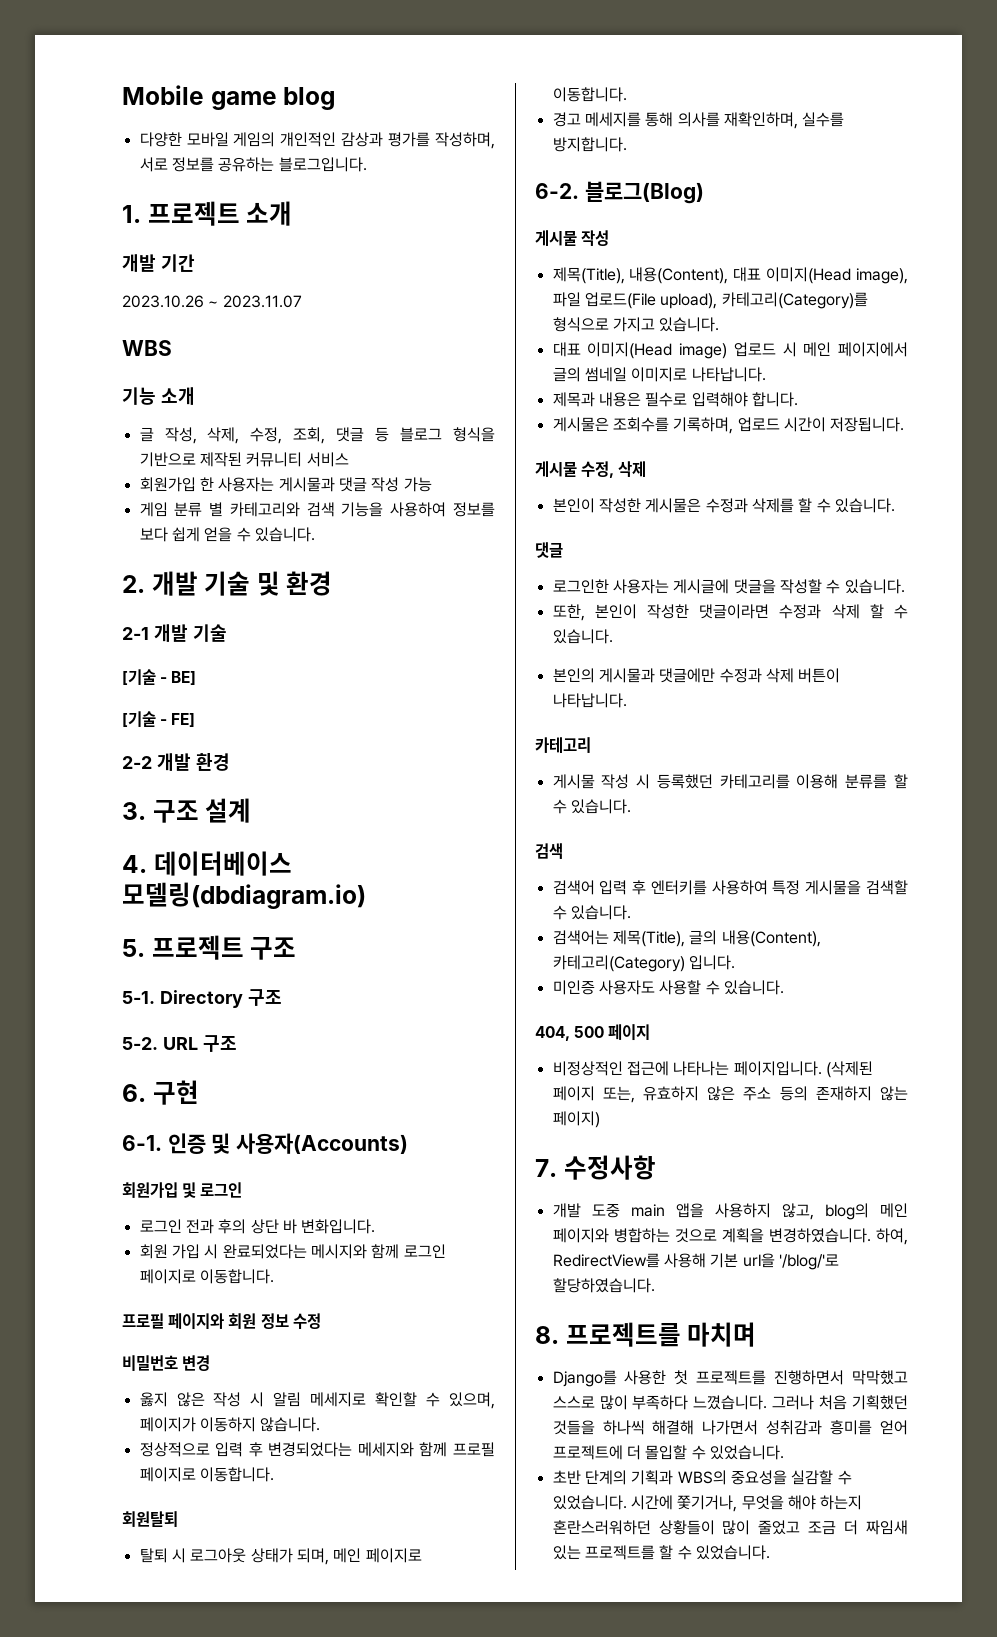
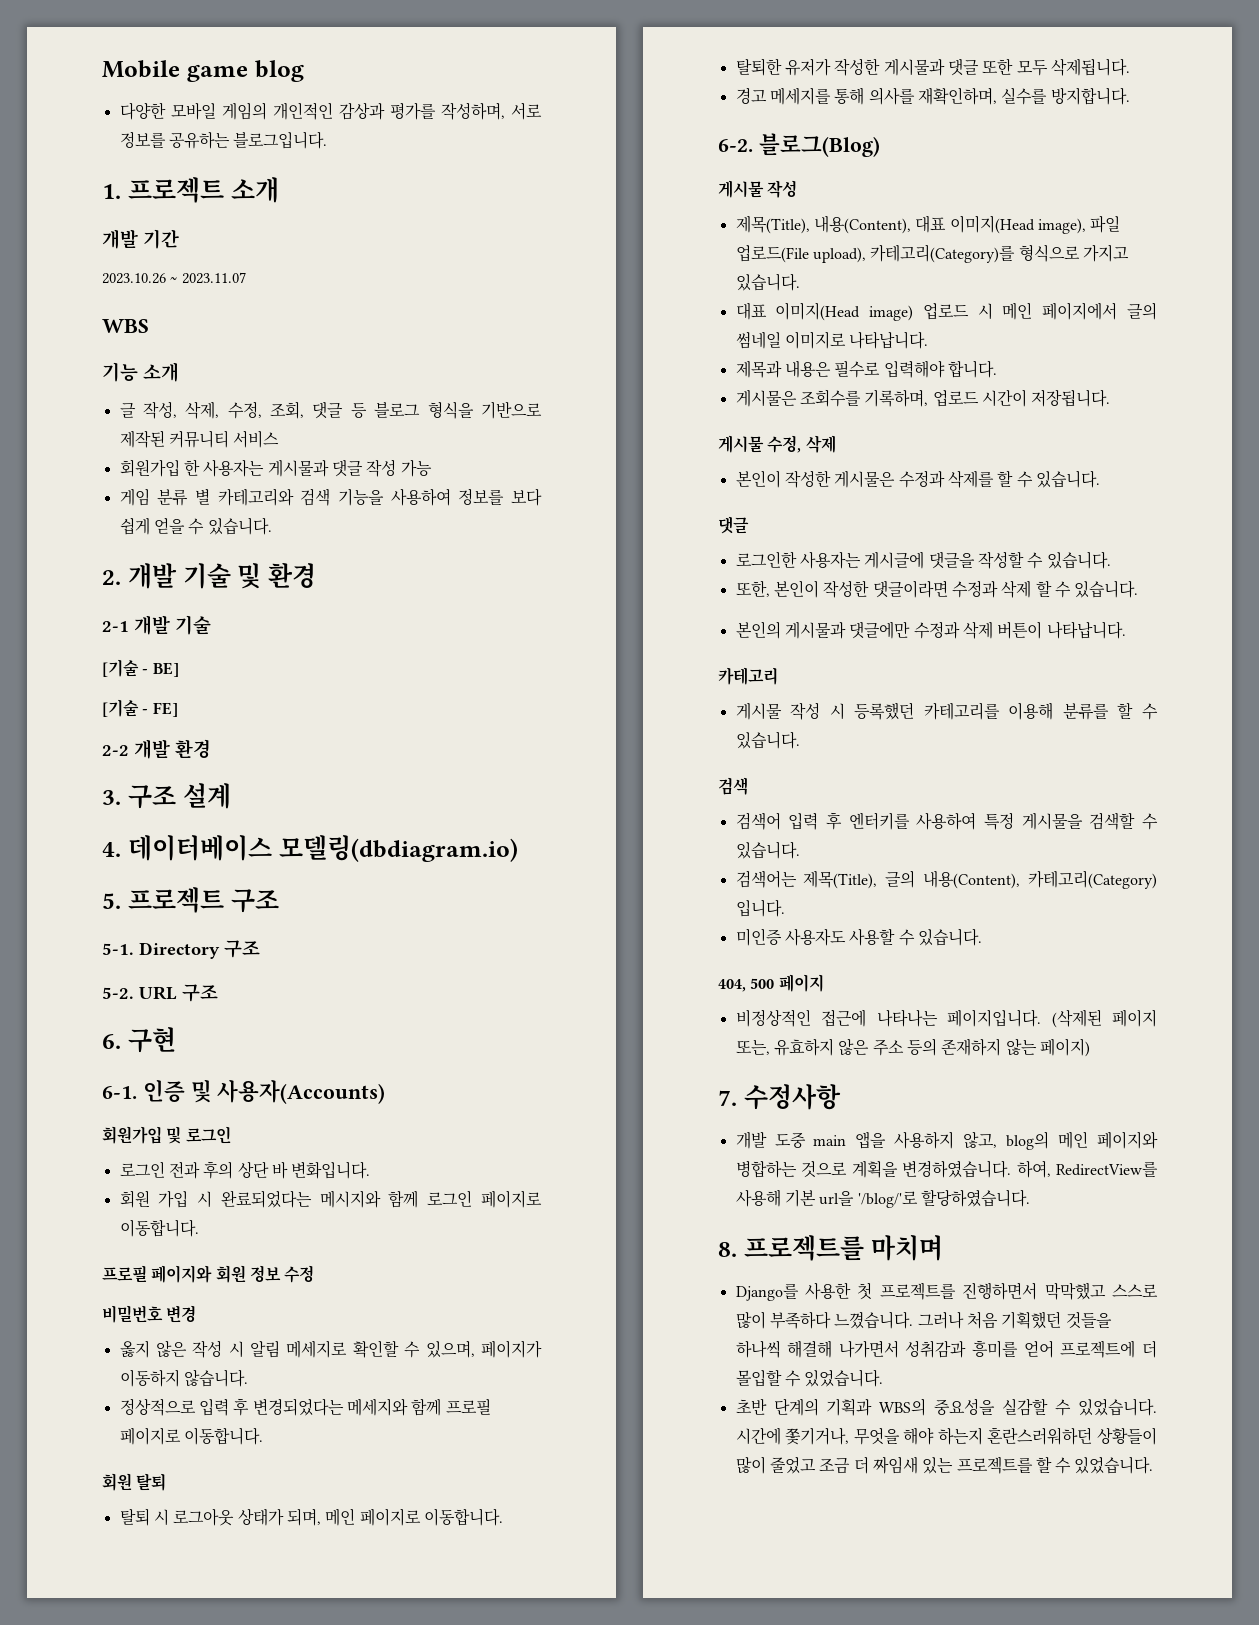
[122,1511,178,1527] 회원탈퇴 -> [102,1473,167,1491] 회원 탈퇴
(627, 94) none -> [735,58,1130,76] // 탈퇴한 유저가 작성한 게시물과 댓글 또한 모두 삭제됩니다.

